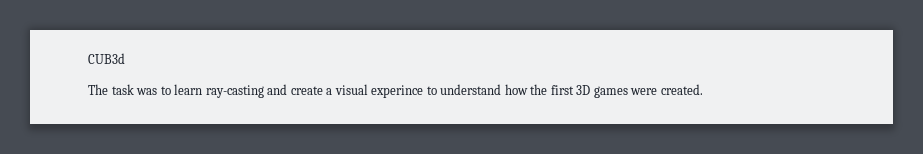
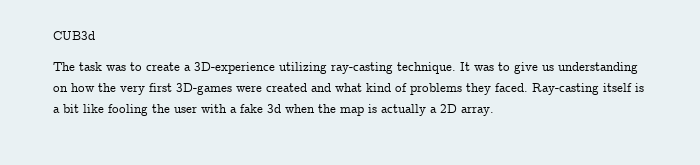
[174,84,703,98] learn ray-casting and create a visual experince to understand how the first 3D games were created. -> [146,62,638,74] [53,83,644,95] [53,104,494,116] create a 3D-experience utilizing ray-casting technique. It was to give us understanding on how the very first 3D-games were created and what kind of problems they faced. Ray-casting itself is a bit like fooling the user with a fake 3d when the map is actually a 2D array.

